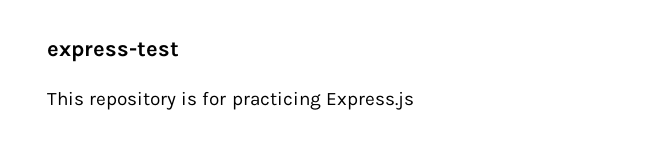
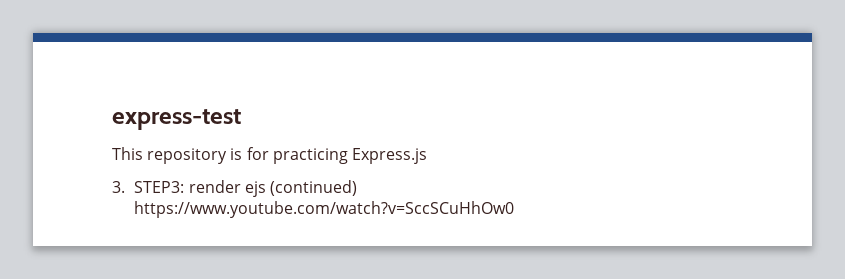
(414, 100) none -> [112,180,357,197] [134,201,515,218] // 3. STEP3: render ejs (continued) https://www.youtube.com/watch?v=SccSCuHhOw0

